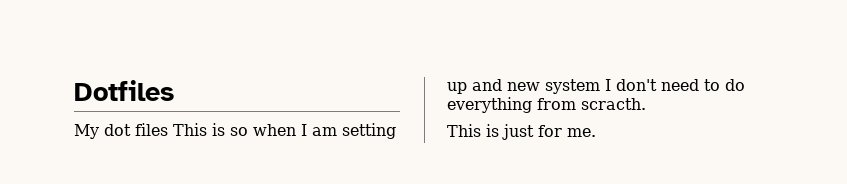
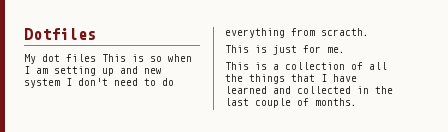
(596, 132) none -> [225,62,387,70] [225,74,357,84] [225,86,393,94] [225,98,357,108] // This is a collection of all the things that I have learned and collected in the last couple of months.

